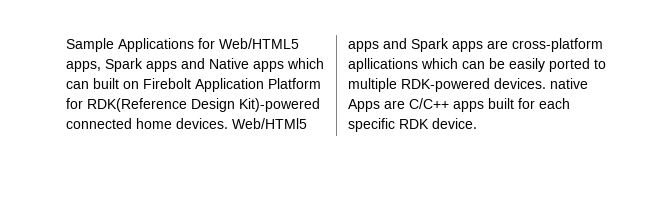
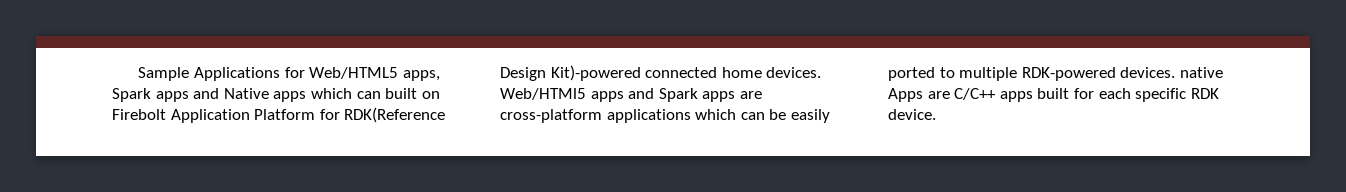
[348,58,418,72] apllications -> [606,109,691,123] applications

